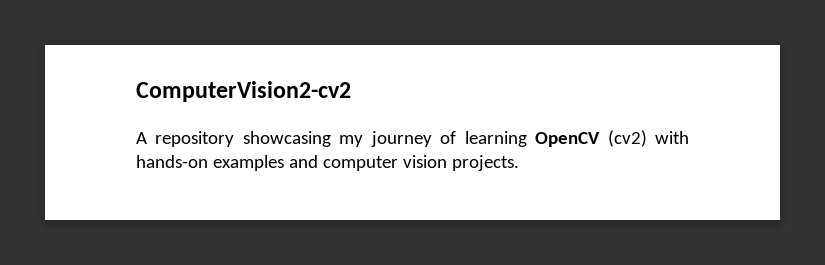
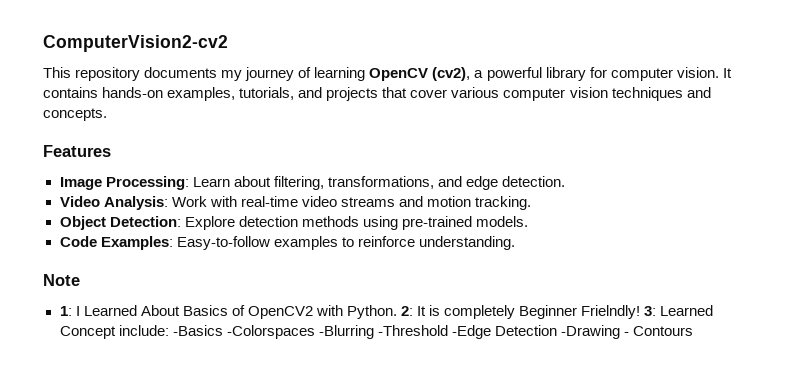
[136,131,331,147] A repository showcasing -> [43,67,218,81] This repository documents
[607,130,689,147] [136,155,519,171] (cv2) with hands-on examples and computer vision projects. -> [432,67,732,81] [43,87,711,101] [43,108,107,121] [43,145,111,157] [59,176,565,190] [59,196,531,210] [59,216,528,230] [59,236,515,250] [43,274,80,286] [59,305,714,319] [59,325,693,339] (cv2), a powerful library for computer vision. It contains hands-on examples, tutorials, and projects that cover various computer vision techniques and concepts. // Features // Image Processing: Learn about filtering, transformations, and edge detection. // Video Analysis: Work with real-time video streams and motion tracking. // Object Detection: Explore detection methods using pre-trained models. // Code Examples: Easy-to-follow examples to reinforce understanding. // Note // 1: I Learned About Basics of OpenCV2 with Python. 2: It is completely Beginner Frielndly! 3: Learned Concept include: -Basics -Colorspaces -Blurring -Threshold -Edge Detection -Drawing - Contours

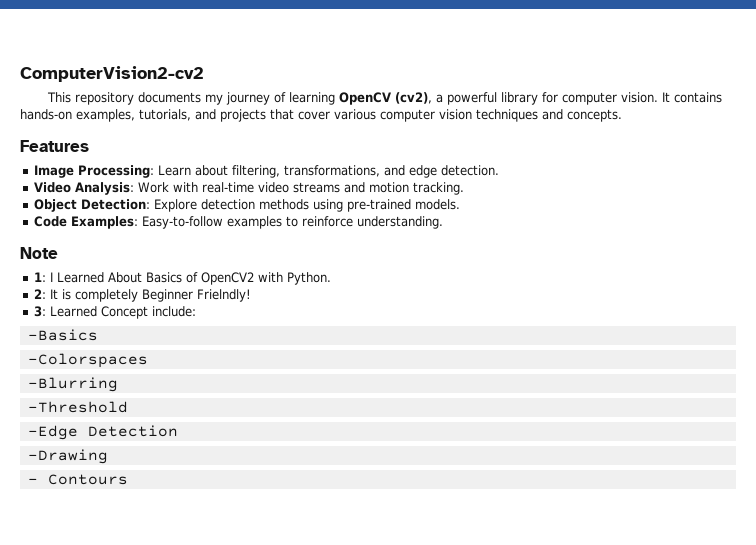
(397, 312) none -> (332, 278) //
(641, 312) none -> (252, 295) //
(169, 330) none -> (197, 311) //
(223, 330) none -> (98, 335) //
(315, 332) none -> (148, 360) //
(374, 332) none -> (118, 384) //
(448, 330) none -> (128, 407) //
(557, 330) none -> (178, 431) //
(620, 332) none -> (108, 456) //

